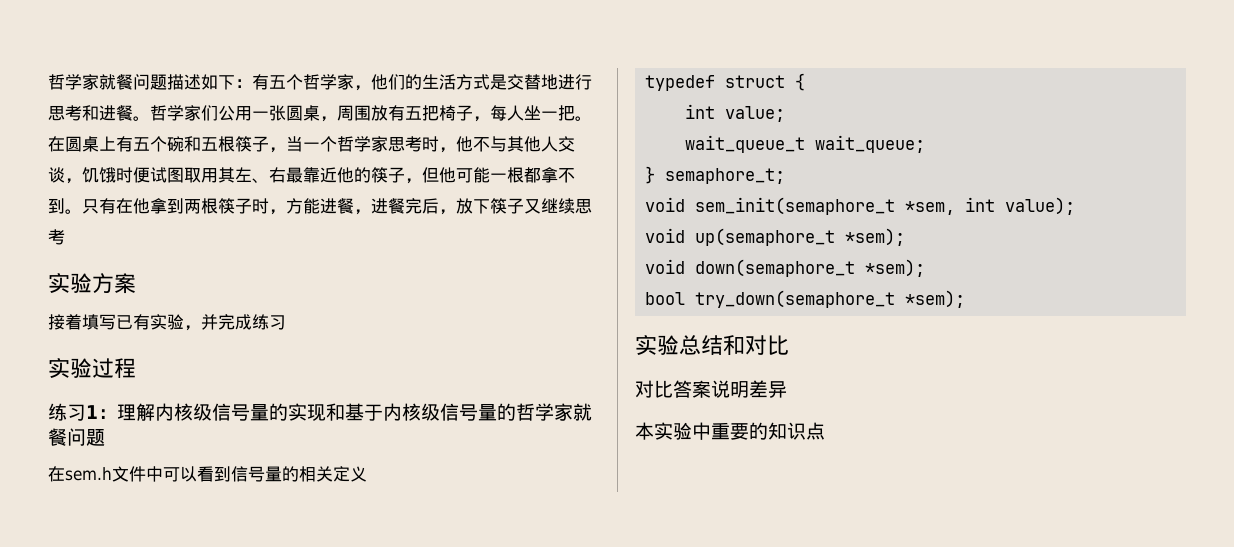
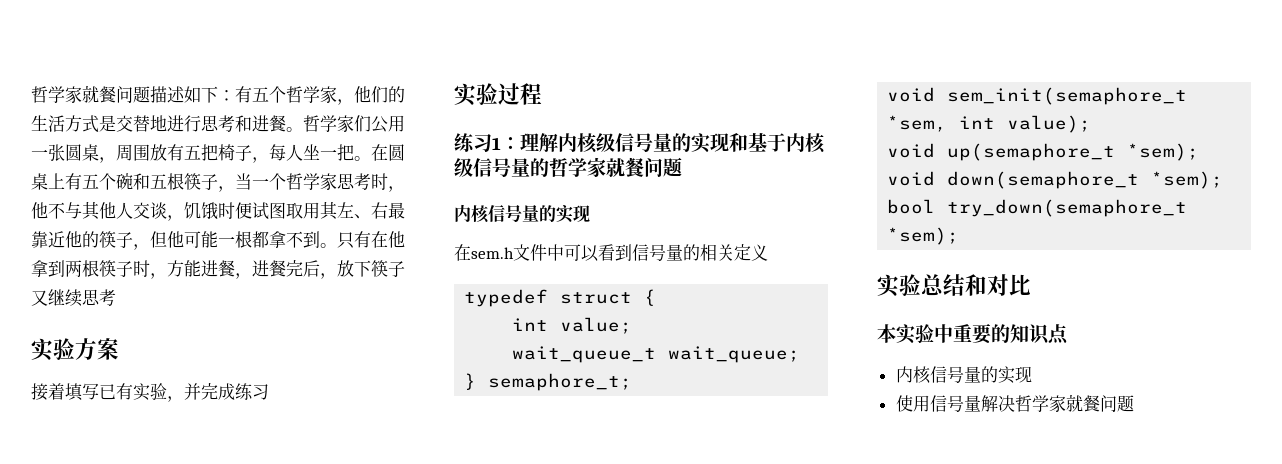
(105, 437) none -> [454,204,590,223] // 内核信号量的实现
[635,380,787,398] // 对比答案说明差异 -> (1031, 285) none
(825, 431) none -> [895,366,1032,384] [895,394,1134,413] // 内核信号量的实现 // 使用信号量解决哲学家就餐问题

